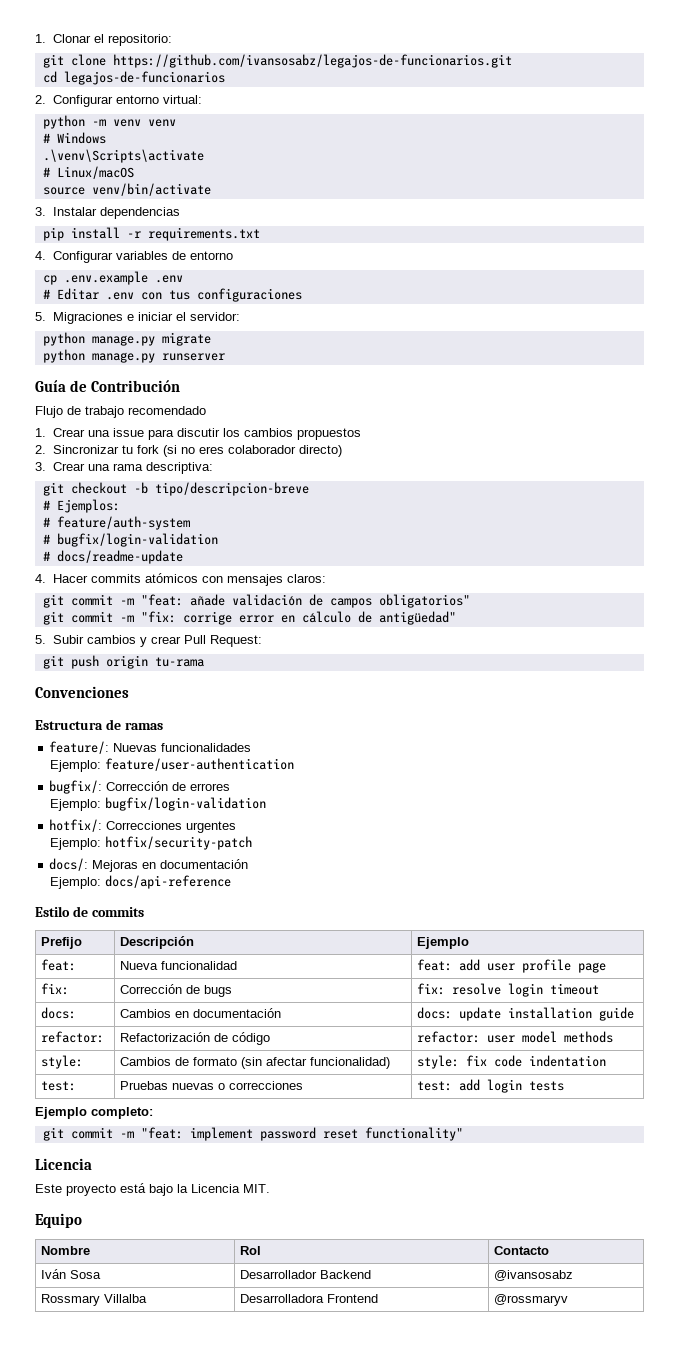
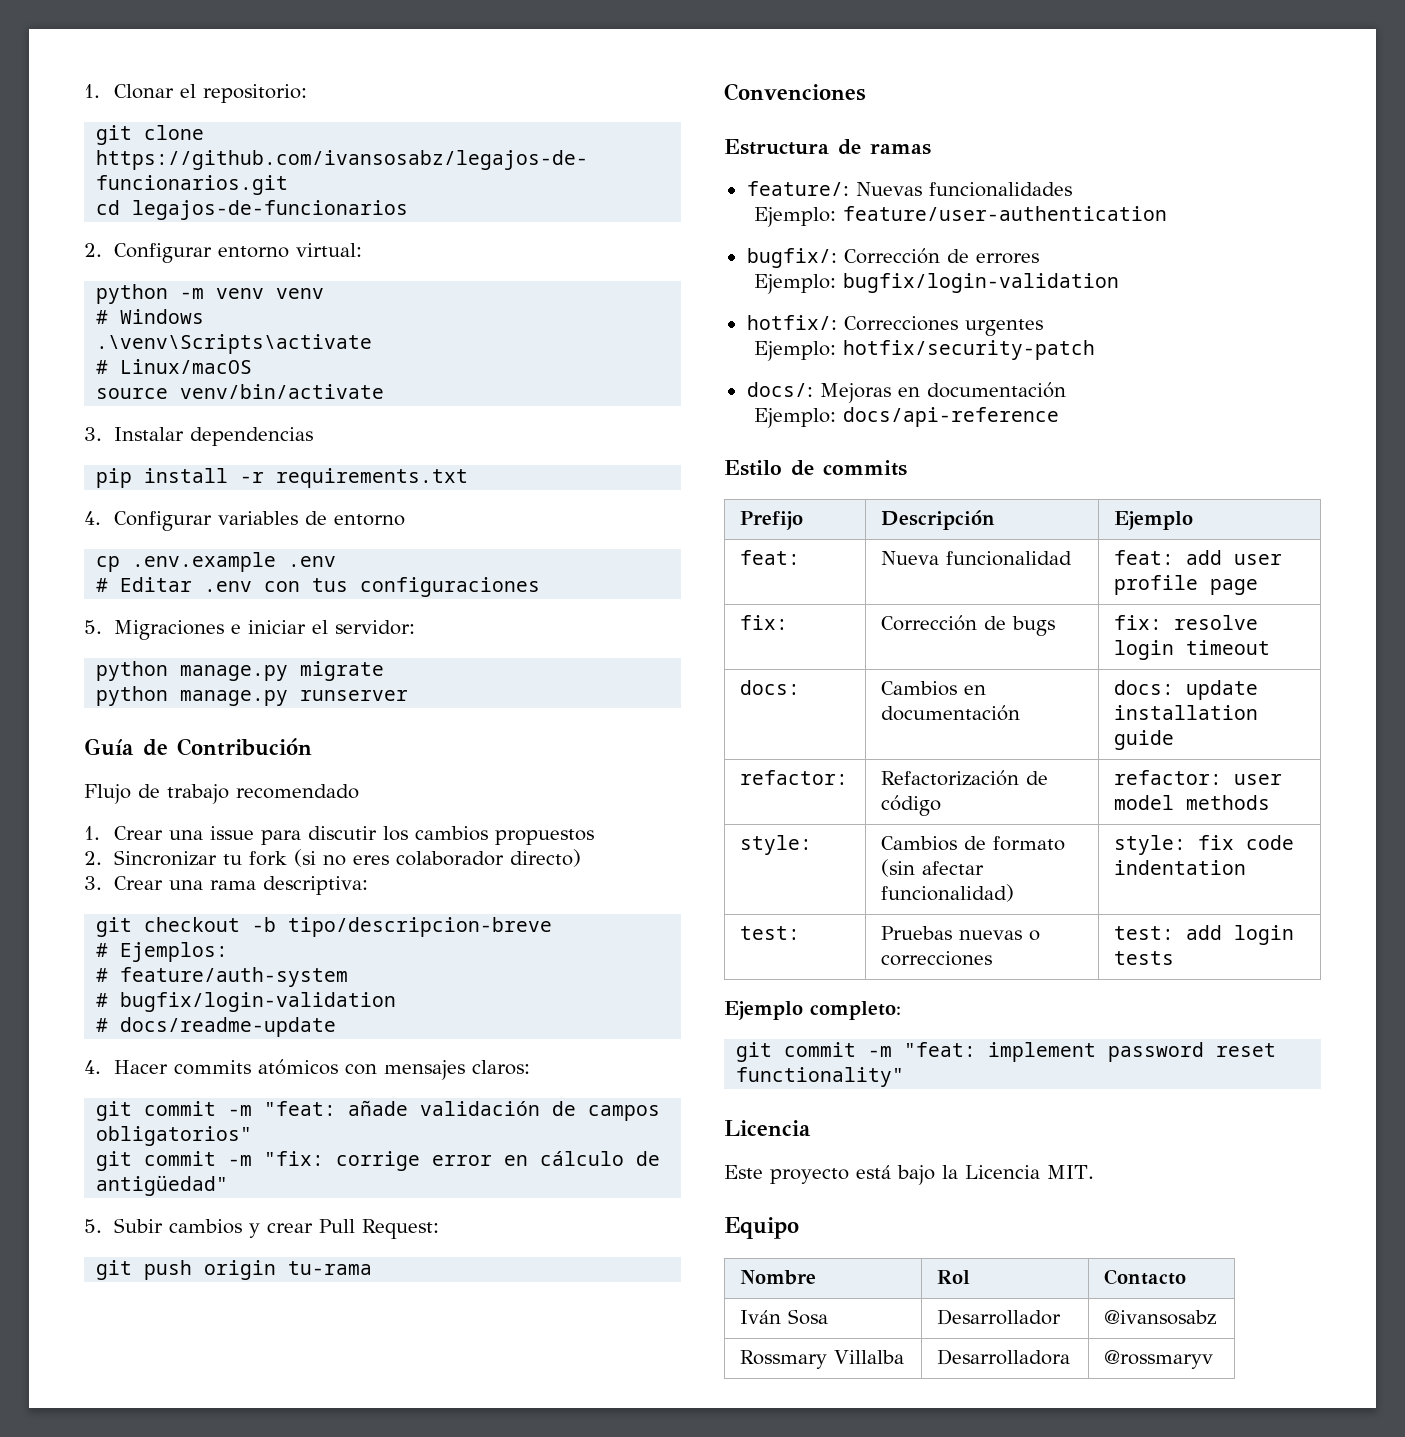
[320,1270,372,1279] Backend -> (1062, 1317) none
[327,1294,379,1303] Frontend -> (1071, 1357) none

